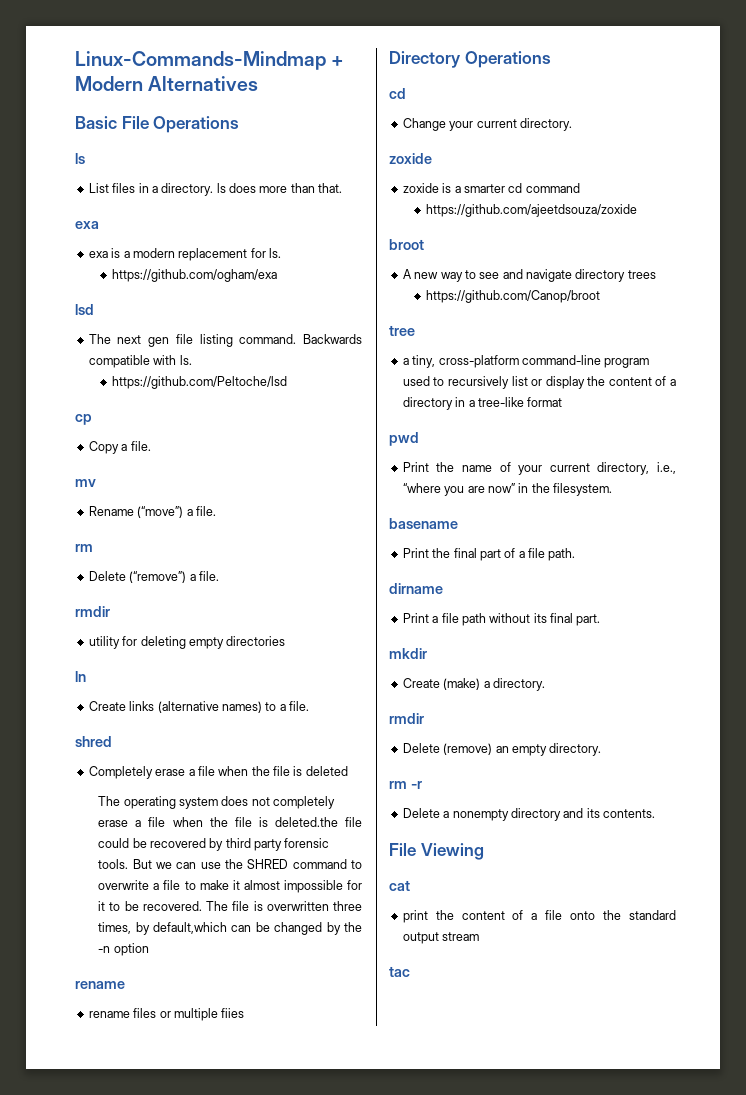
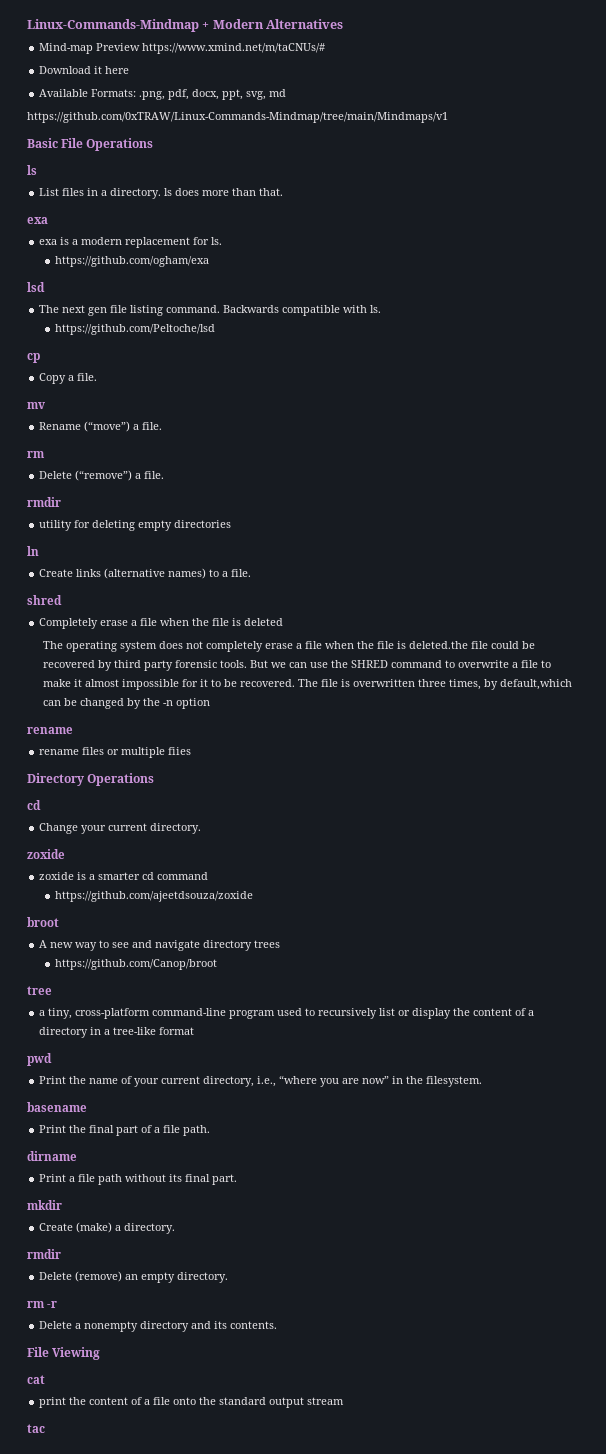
(259, 83) none -> [39,43,326,54] [39,66,130,74] [39,89,287,100] [27,112,448,123] // Mind-map Preview https://www.xmind.net/m/taCNUs/# // Download it here // Available Formats: .png, pdf, docx, ppt, svg, md // https://github.com/0xTRAW/Linux-Commands-Mindmap/tree/main/Mindmaps/v1

